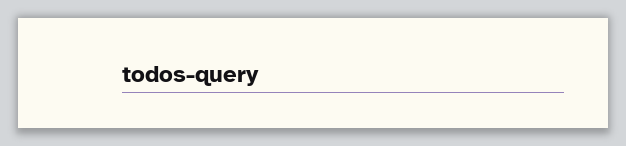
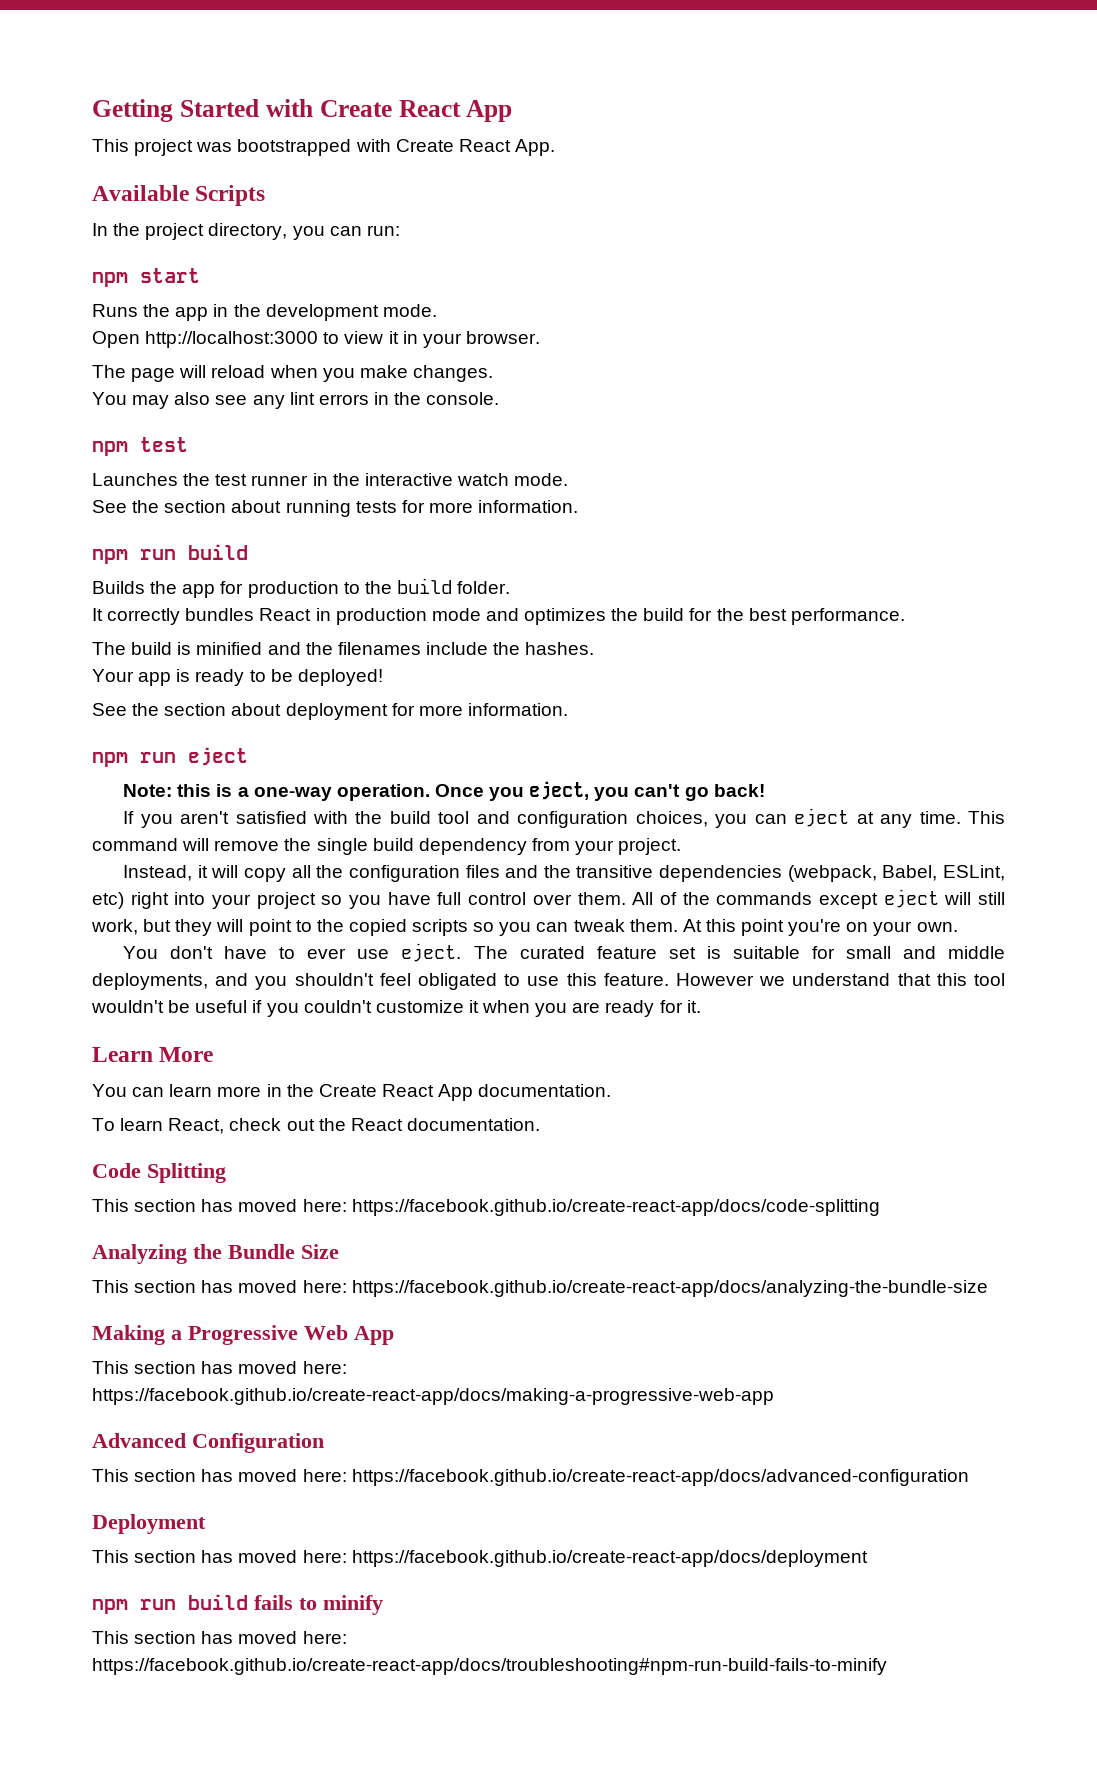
[122,66,259,86] todos-query -> [92,99,513,122] [92,139,555,156] [92,185,266,206] [92,223,400,240] [92,268,200,287] [92,304,437,321] [92,331,540,348] [92,365,493,382] [92,392,500,409] [92,437,188,456] [92,473,569,486] [92,500,579,517] [92,544,248,564] [92,578,511,598] [92,608,905,625] [92,642,595,655] [92,669,383,686] [92,703,568,720] [92,747,248,767] [123,781,765,801] [123,808,1005,828] [92,838,682,855] [123,865,1006,882] [92,889,1006,909] [91,919,958,936] [123,943,1005,962] [92,973,1006,990] [91,1000,701,1017] [92,1047,214,1062] [92,1084,612,1101] [92,1118,540,1134] [92,1163,226,1183] [92,1199,880,1216] [92,1244,339,1264] [92,1280,988,1297] [92,1325,394,1345] [92,1361,347,1374] [92,1388,774,1405] [92,1433,324,1453] [92,1469,969,1486] [92,1514,206,1534] [92,1550,868,1567] [92,1594,383,1615] [92,1631,347,1644] [92,1658,887,1675] Getting Started with Create React App // This project was bootstrapped with Create React App. // Available Scripts // In the project directory, you can run: // npm start // Runs the app in the development mode. // Open http://localhost:3000 to view it in your browser. // The page will reload when you make changes. // You may also see any lint errors in the console. // npm test // Launches the test runner in the interactive watch mode. // See the section about running tests for more information. // npm run build // Builds the app for production to the build folder. // It correctly bundles React in production mode and optimizes the build for the best performance. // The build is minified and the filenames include the hashes. // Your app is ready to be deployed! // See the section about deployment for more information. // npm run eject // Note: this is a one-way operation. Once you eject, you can't go back! // If you aren't satisfied with the build tool and configuration choices, you can eject at any time. This command will remove the single build dependency from your project. // Instead, it will copy all the configuration files and the transitive dependencies (webpack, Babel, ESLint, etc) right into your project so you have full control over them. All of the commands except eject will still work, but they will point to the copied scripts so you can tweak them. At this point you're on your own. // You don't have to ever use eject. The curated feature set is suitable for small and middle deployments, and you shouldn't feel obligated to use this feature. However we understand that this tool wouldn't be useful if you couldn't customize it when you are ready for it. // Learn More // You can learn more in the Create React App documentation. // To learn React, check out the React documentation. // Code Splitting // This section has moved here: https://facebook.github.io/create-react-app/docs/code-splitting // Analyzing the Bundle Size // This section has moved here: https://facebook.github.io/create-react-app/docs/analyzing-the-bundle-size // Making a Progressive Web App // This section has moved here: https://facebook.github.io/create-react-app/docs/making-a-progressive-web-app // Advanced Configuration // This section has moved here: https://facebook.github.io/create-react-app/docs/advanced-configuration // Deployment // This section has moved here: https://facebook.github.io/create-react-app/docs/deployment // npm run build fails to minify // This section has moved here: https://facebook.github.io/create-react-app/docs/troubleshooting#npm-run-build-fails-to-minify

